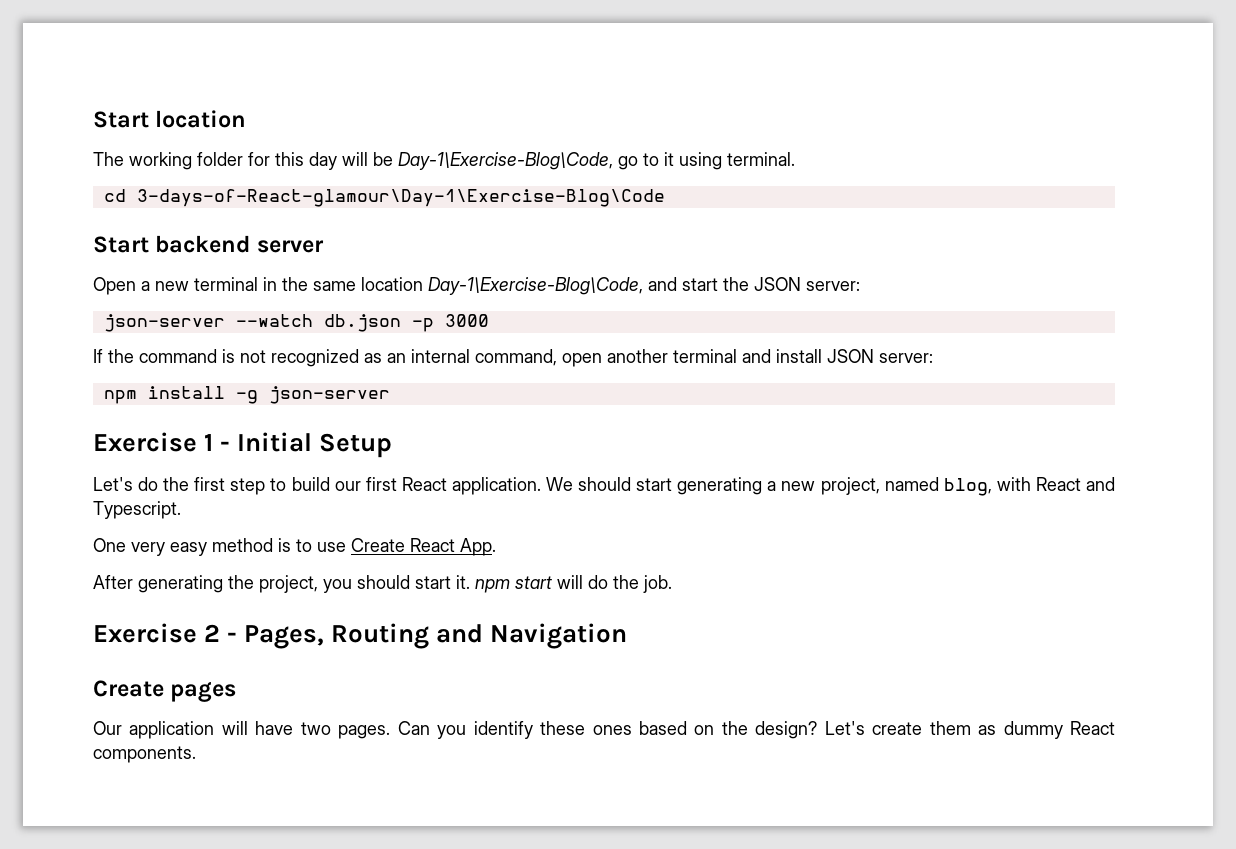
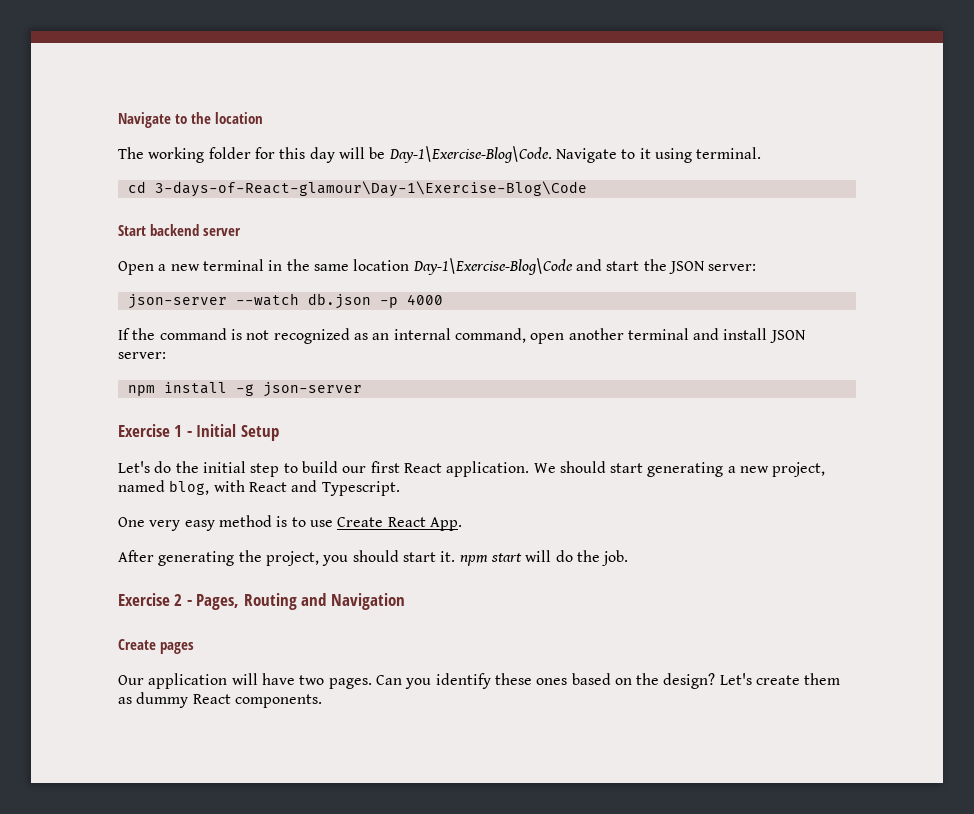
[93,111,149,128] Start -> [118,112,212,128] Navigate to the
[398,152,638,170] Day-1\Exercise-Blog\Code, go -> [388,146,617,163] Day-1\Exercise-Blog\Code. Navigate
[428,277,643,295] Day-1\Exercise-Blog\Code, -> [412,258,573,275] Day-1\Exercise-Blog\Code
[444,314,489,327] 3000 -> [406,294,443,305] 4000
[194,477,226,491] first -> [202,461,246,473] initial

